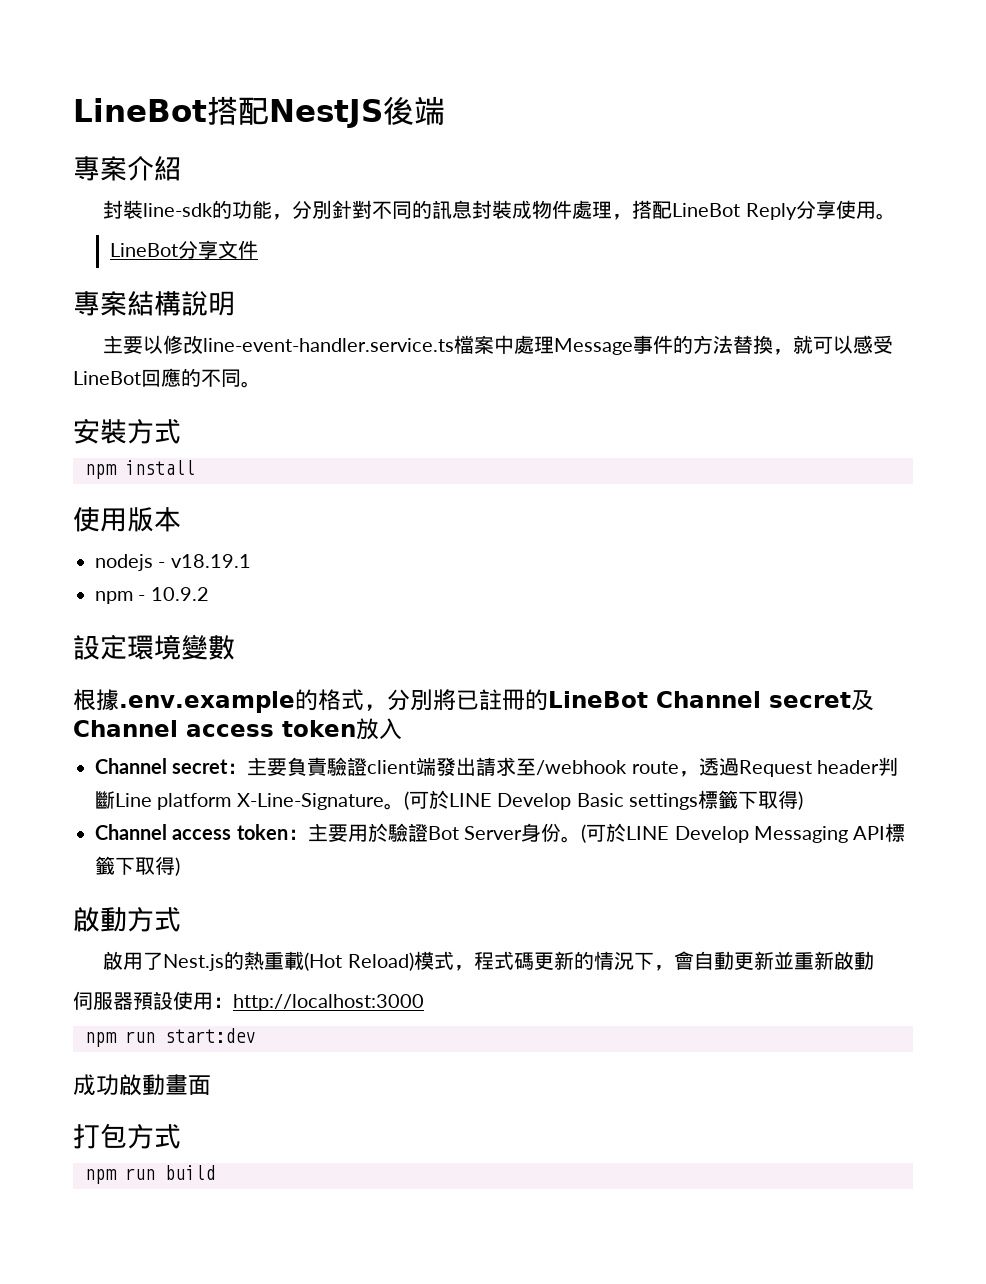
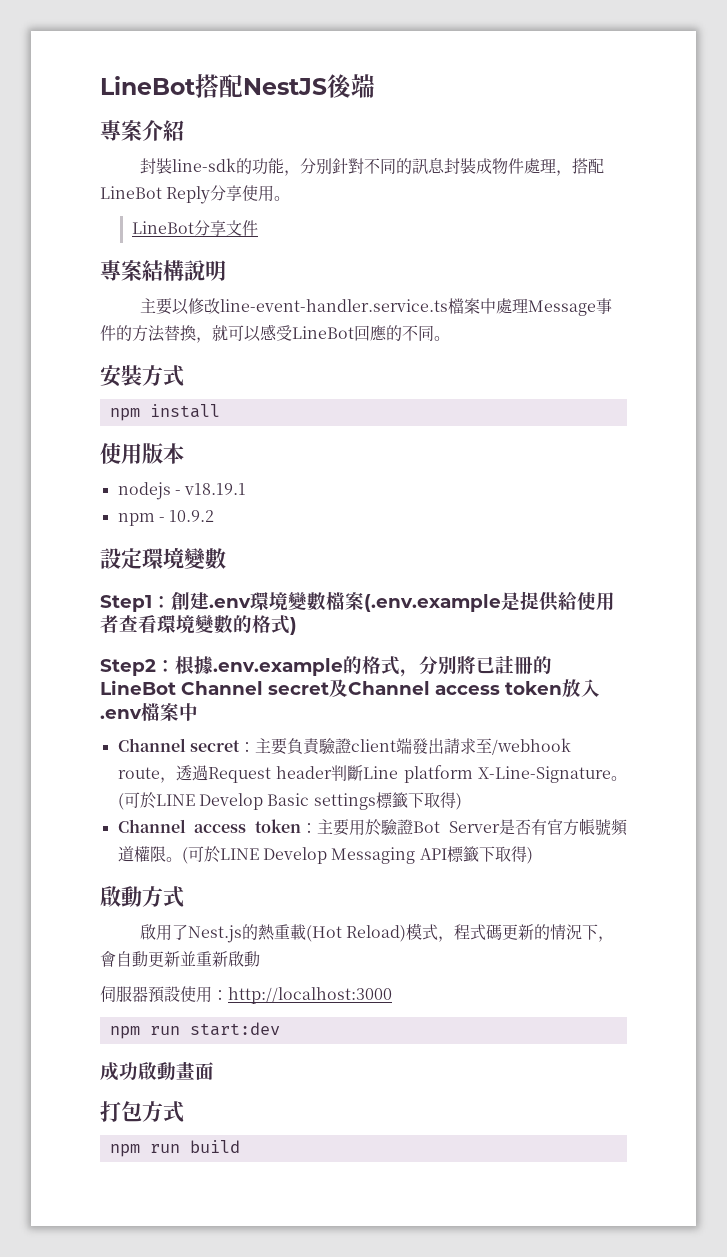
(235, 647) none -> [100,591,615,612] [100,615,297,635] [100,659,175,676] Step1：創建.env環境變數檔案(.env.example是提供給使用者查看環境變數的格式) // Step2：
(402, 729) none -> [100,703,198,721] .env檔案中
[521,823,562,842] 身份 -> [499,818,627,836] [117,846,166,862] 是否有官方帳號頻道權限

